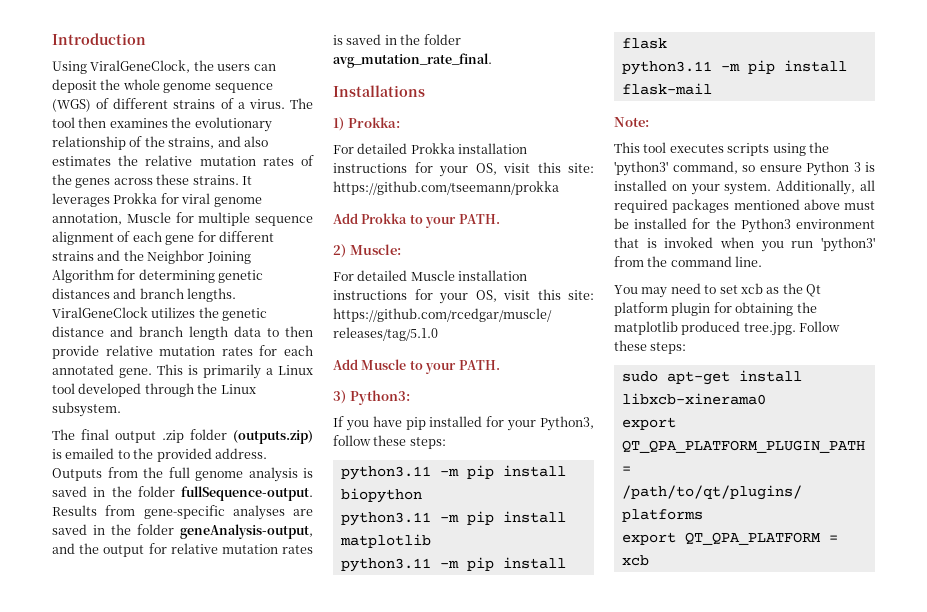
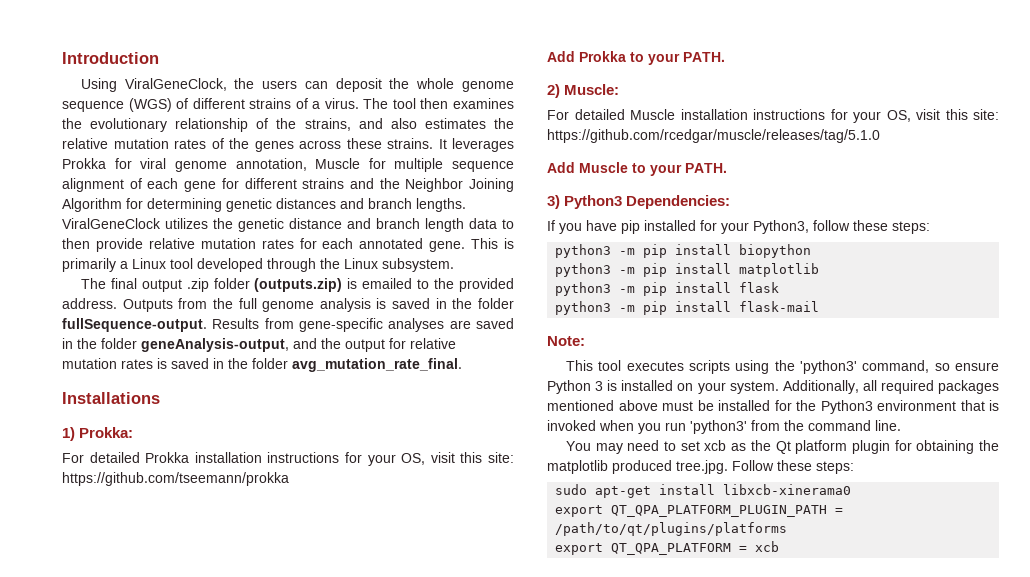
[349,390,410,405] Python3: -> [564,195,731,209] Python3 Dependencies:
[340,466,431,480] python3.11 -> [555,244,612,258] python3
[340,512,431,526] python3.11 -> [555,263,612,277] python3
[340,558,431,572] python3.11 -> [555,282,612,296] python3
[621,61,712,75] python3.11 -> [555,301,612,315] python3

